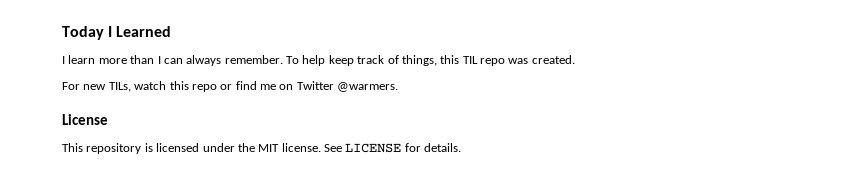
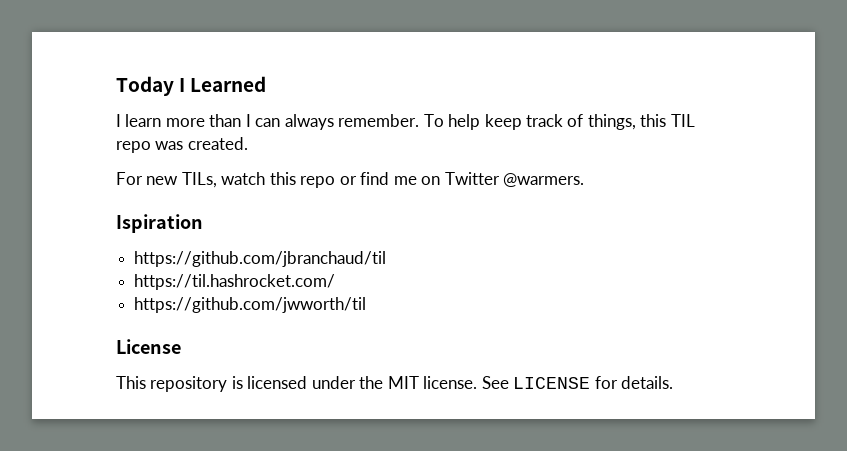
(399, 87) none -> [116,214,203,233] [134,251,387,267] [134,274,336,290] [134,297,367,313] // Ispiration // https://github.com/jbranchaud/til // https://til.hashrocket.com/ // https://github.com/jwworth/til

